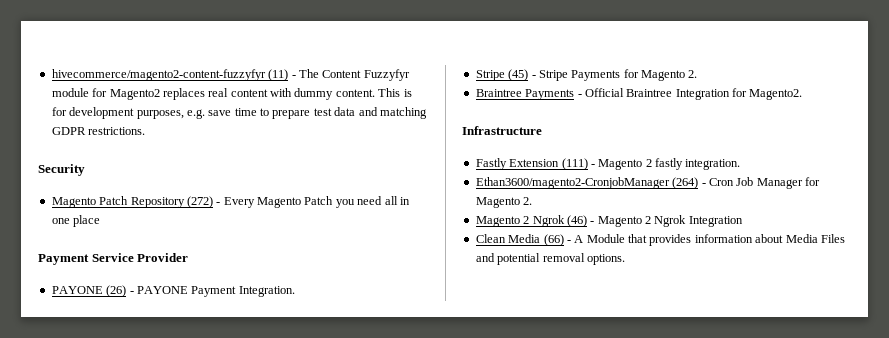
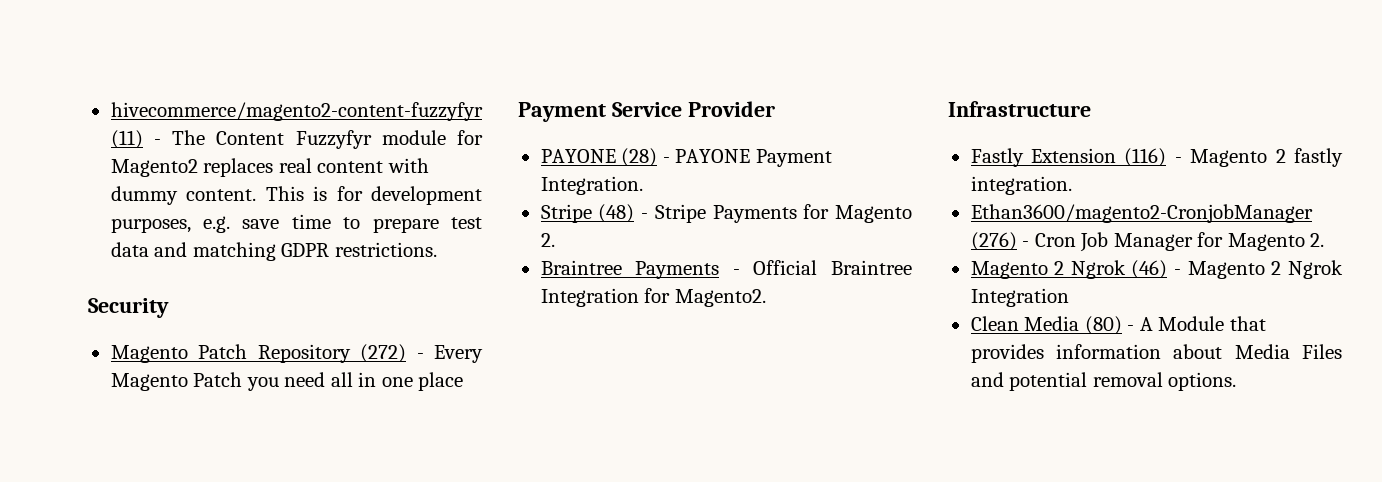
[106,285,127,297] (26) -> [621,148,658,167] (28)
[508,69,529,81] (45) -> [598,204,635,223] (48)
[561,158,588,170] (111) -> [1124,148,1167,167] (116)
[672,177,699,189] (264) -> [970,232,1017,251] (276)
[543,234,564,246] (66) -> [1084,316,1122,335] (80)

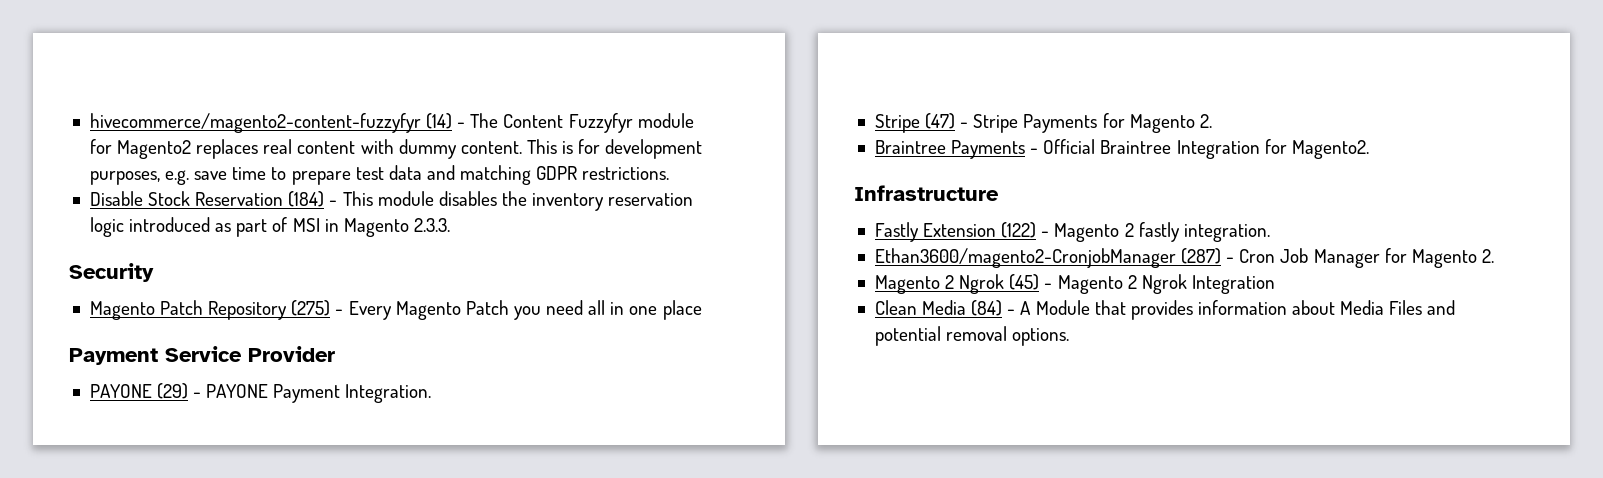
[110,130,143,149] (11) -> [425,113,452,129] (14)
(437, 249) none -> [89,191,694,211] [89,217,450,237] // Disable Stock Reservation (184) - This module disables the inventory reservation logic introduced as part of MSI in Magento 2.3.3.
[360,344,407,363] (272) -> [291,300,331,316] (275)
[621,148,658,167] (28) -> [156,383,188,399] (29)
[598,204,635,223] (48) -> [925,113,956,129] (47)
[1124,148,1167,167] (116) -> [1001,222,1037,238] (122)
[970,232,1017,251] (276) -> [1181,248,1222,264] (287)
[1131,260,1168,279] (46) -> [1009,274,1040,290] (45)
[1084,316,1122,335] (80) -> [971,300,1003,316] (84)

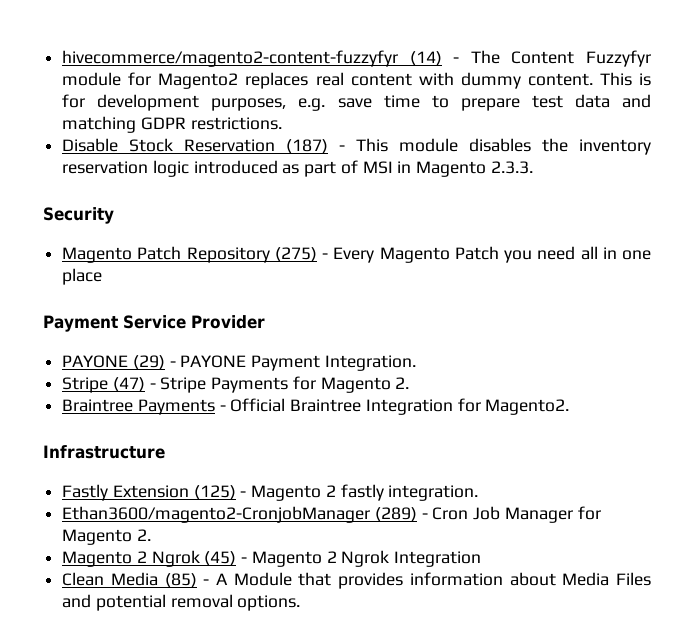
[288,191,325,207] (184) -> [286,139,329,154] (187)
[1001,222,1037,238] (122) -> [193,485,236,500] (125)
[1181,248,1222,264] (287) -> [374,507,417,522] (289)
[971,300,1003,316] (84) -> [164,573,197,588] (85)

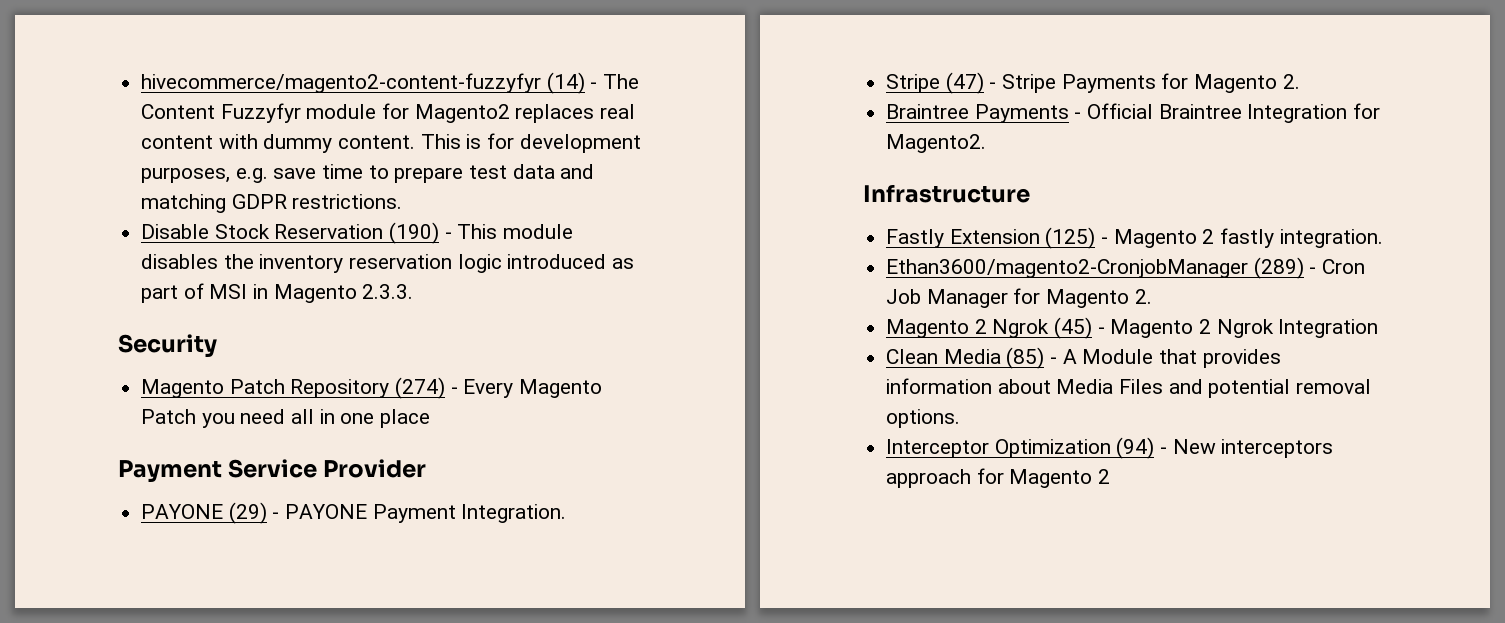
[286,139,329,154] (187) -> [389,222,440,244] (190)
[274,247,317,262] (275) -> [395,377,446,399] (274)
(301, 603) none -> [886,437,1334,459] [886,468,1111,488] // Interceptor Optimization (94) - New interceptors approach for Magento 2

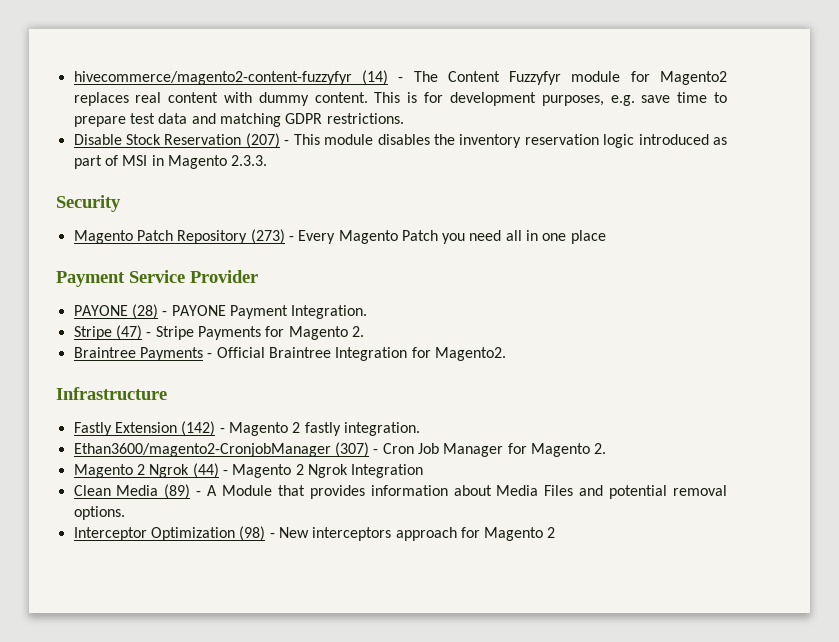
[389,222,440,244] (190) -> [245,133,280,148] (207)
[395,377,446,399] (274) -> [250,229,285,244] (273)
[228,502,267,524] (29) -> [131,304,158,319] (28)
[1045,227,1096,249] (125) -> [181,421,216,436] (142)
[1253,257,1304,279] (289) -> [334,442,369,457] (307)
[1054,317,1093,339] (45) -> [192,463,219,478] (44)
[1006,347,1045,369] (85) -> [164,484,191,499] (89)
[1116,437,1155,459] (94) -> [239,526,266,541] (98)

